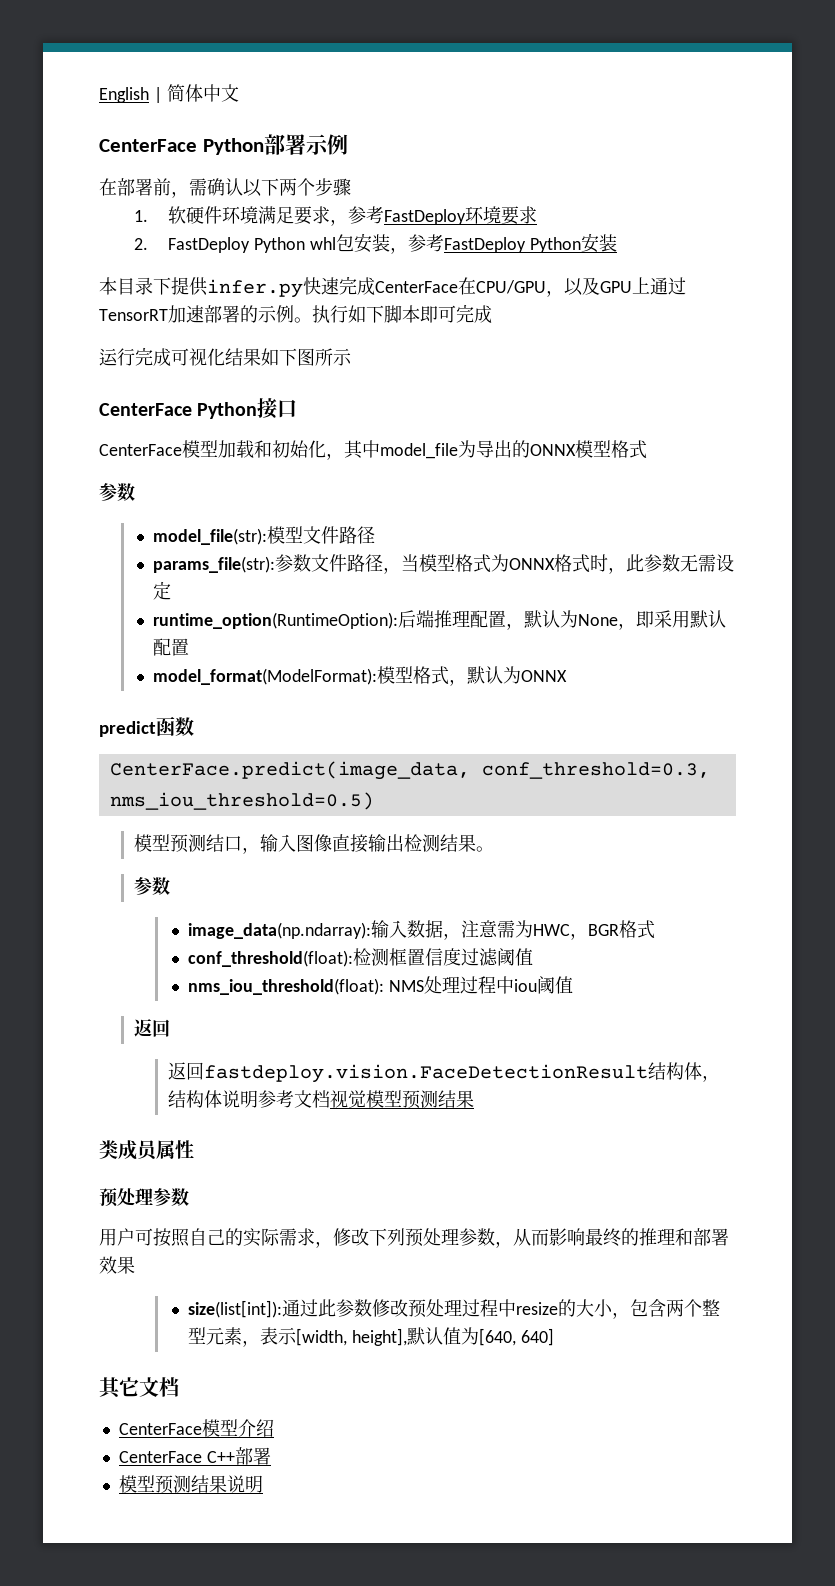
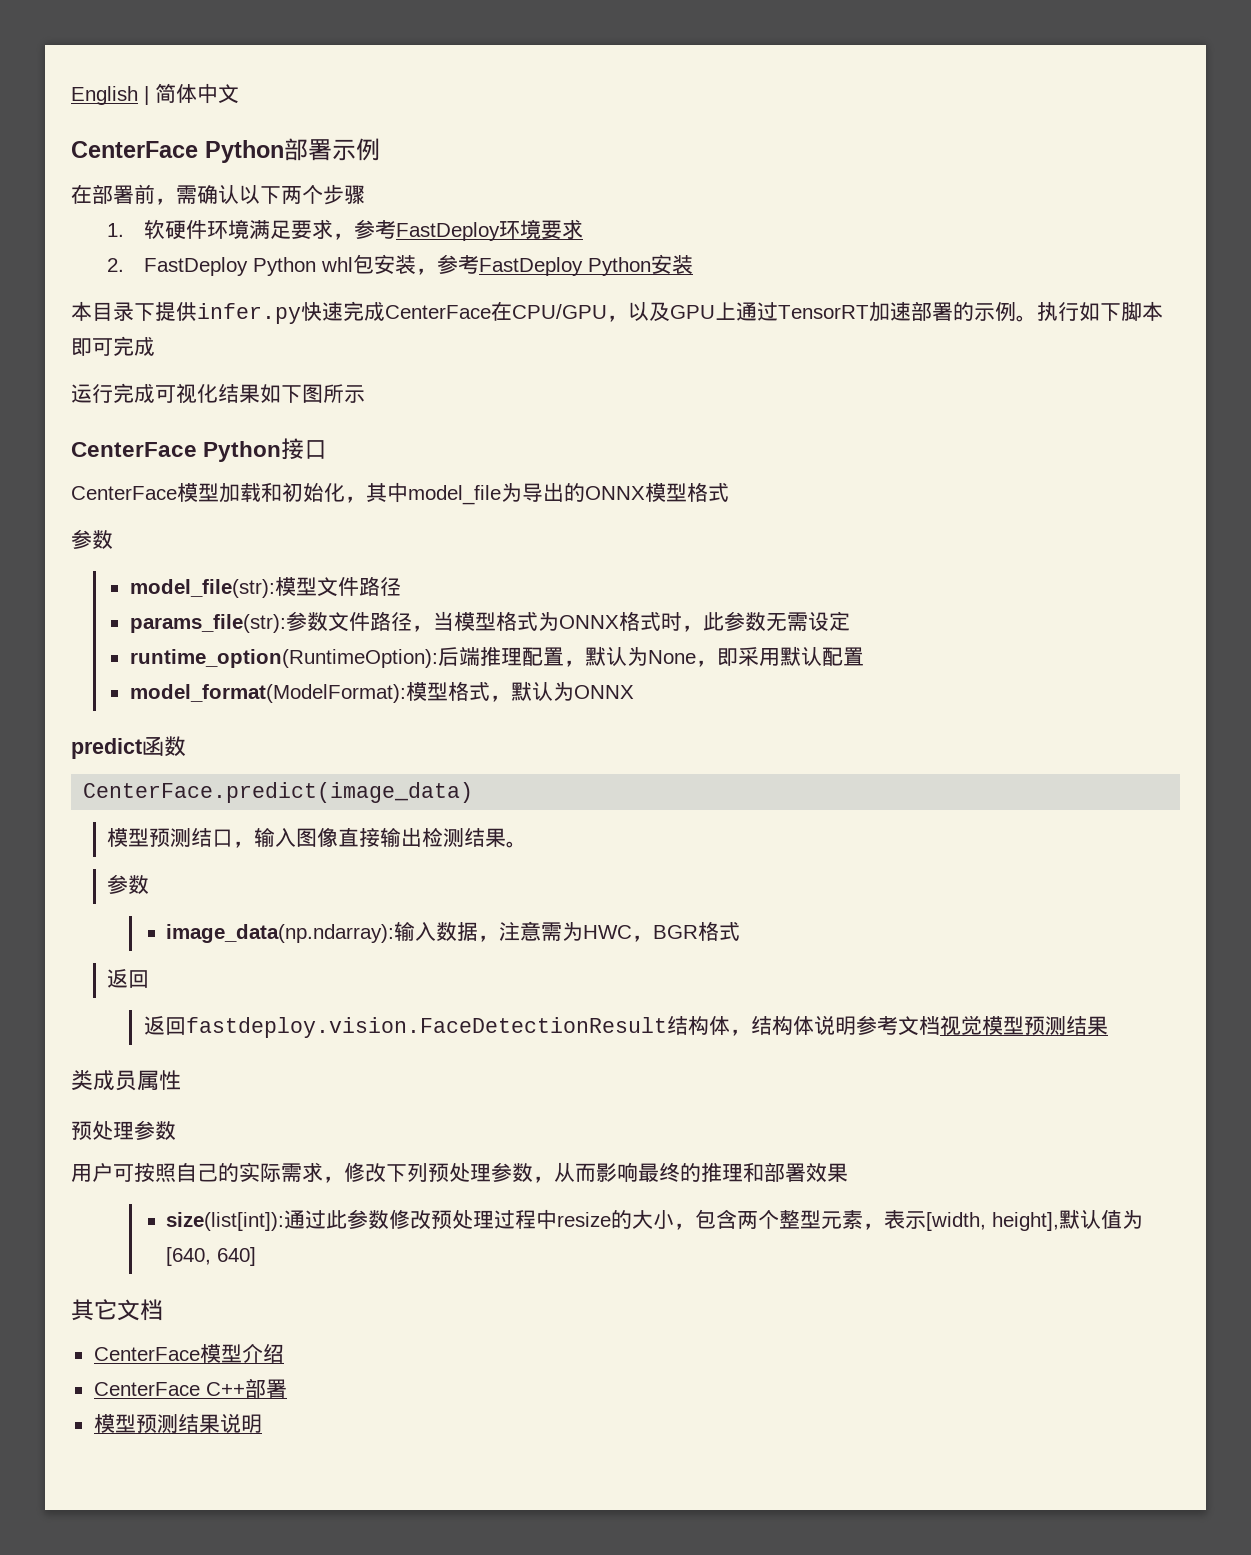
[109,761,710,780] [109,792,374,810] CenterFace.predict(image_data, conf_threshold=0.3, nms_iou_threshold=0.5) -> [83,782,474,803] CenterFace.predict(image_data)
[187,948,533,967] [187,976,573,995] // conf_threshold(float):检测框置信度过滤阈值 // nms_iou_threshold(float): NMS处理过程中iou阈值 -> (741, 931) none

